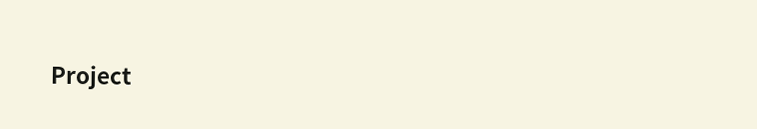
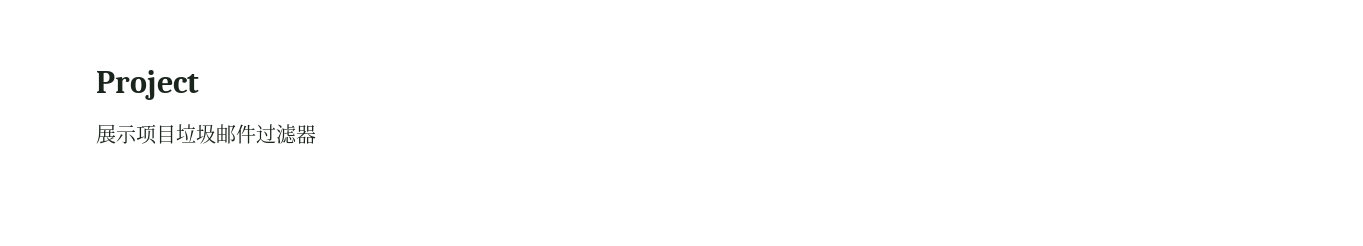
(132, 77) none -> [96,124,316,145] // 展示项目垃圾邮件过滤器

